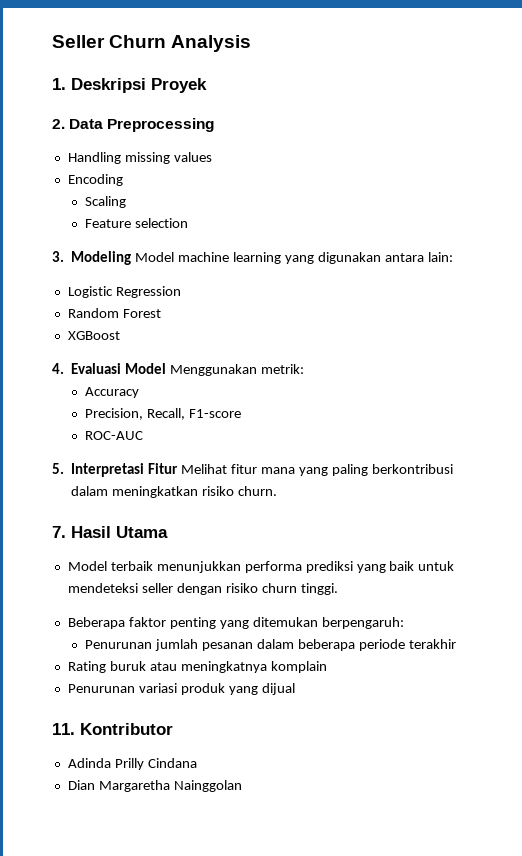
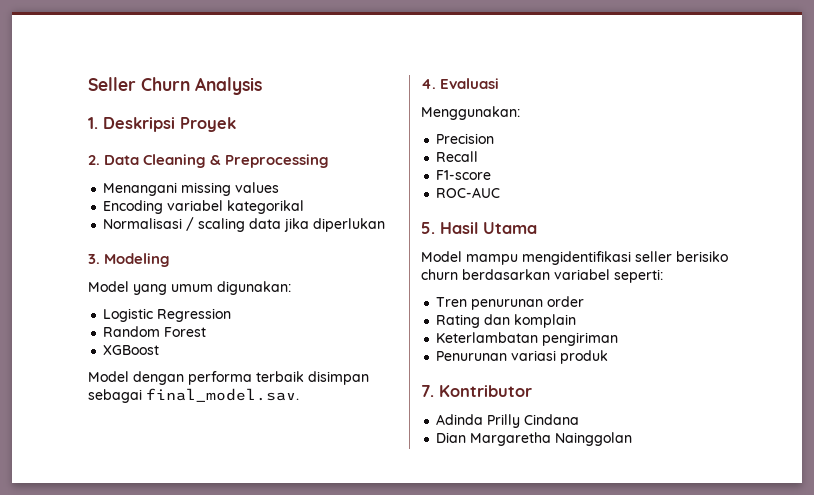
(104, 124) none -> [143,154,222,168] Cleaning &
[67,152,121,164] Handling -> [103,182,178,196] Menangani
[85,196,127,208] [85,218,189,228] [52,251,453,265] // Scaling // Feature selection // 3. Modeling Model machine learning yang digunakan antara lain: -> [167,200,305,214] [103,217,386,232] [88,253,171,267] [88,281,291,295] variabel kategorikal // Normalisasi / scaling data jika diperlukan // 3. Modeling // Model yang umum digunakan:
[52,363,304,376] [85,387,140,398] [85,408,242,420] [85,431,144,440] [52,463,453,477] [71,486,277,498] [52,526,168,538] [67,561,455,573] [67,583,338,595] [67,617,404,629] [85,639,456,651] [67,661,267,673] 4. Evaluasi Model Menggunakan metrik: // Accuracy // Precision, Recall, F1-score // ROC-AUC // 5. Interpretasi Fitur Melihat fitur mana yang paling berkontribusi dalam meningkatkan risiko churn. // 7. Hasil Utama // Model terbaik menunjukkan performa prediksi yang baik untuk mendeteksi seller dengan risiko churn tinggi. // Beberapa faktor penting yang ditemukan berpengaruh: // Penurunan jumlah pesanan dalam beberapa periode terakhir // Rating buruk atau meningkatnya -> [88,371,369,385] [88,388,299,403] [421,78,500,89] [421,106,520,120] [436,133,495,144] [436,151,479,162] [436,170,492,180] [436,187,501,198] [421,222,537,234] [421,251,728,265] [421,269,663,283] [436,296,585,310] [436,314,511,328] Model dengan performa terbaik disimpan sebagai final_model.sav. // 4. Evaluasi // Menggunakan: // Precision // Recall // F1-score // ROC-AUC // 5. Hasil Utama // Model mampu mengidentifikasi seller berisiko churn berdasarkan variabel seperti: // Tren penurunan order // Rating dan
(327, 667) none -> [436,332,619,346] // Keterlambatan pengiriman
[228,683,295,695] [52,723,75,735] yang dijual // 11. -> [421,385,434,397] // 7.

